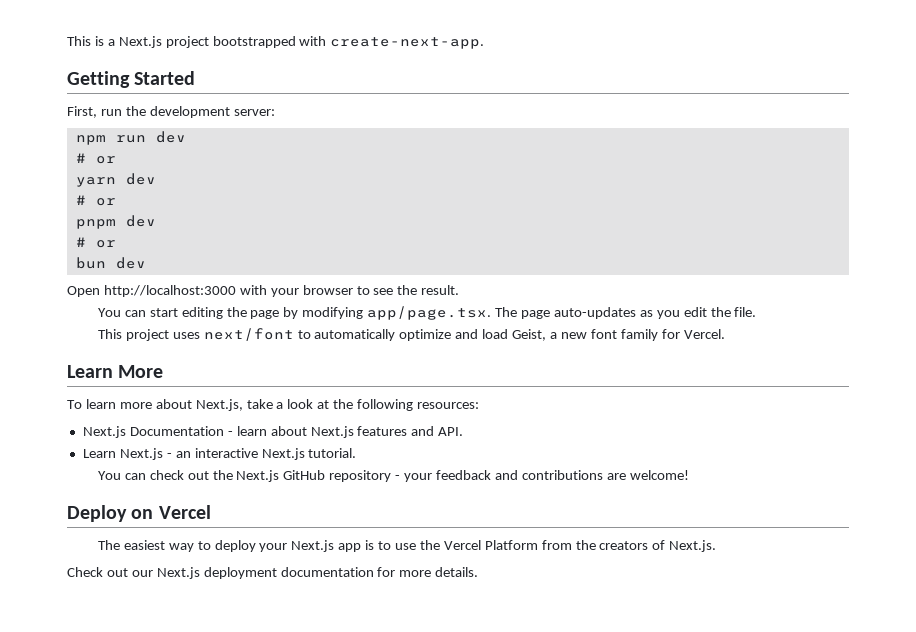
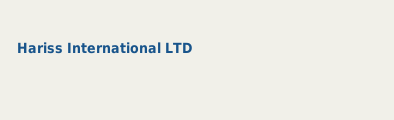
[67,36,485,49] [67,71,196,88] [67,106,275,118] [75,131,186,145] [75,153,116,164] [75,173,156,187] [75,195,116,206] [75,215,156,229] [75,237,116,248] [75,257,146,269] [67,285,460,297] [97,306,757,320] [97,328,725,341] [67,365,164,378] [67,399,480,411] [82,426,464,438] [82,448,357,460] [97,470,689,482] [67,505,211,522] [97,540,717,552] [67,567,479,579] This is a Next.js project bootstrapped with create-next-app. // Getting Started // First, run the development server: // npm run dev // # or // yarn dev // # or // pnpm dev // # or // bun dev // Open http://localhost:3000 with your browser to see the result. // You can start editing the page by modifying app/page.tsx. The page auto-updates as you edit the file. // This project uses next/font to automatically optimize and load Geist, a new font family for Vercel. // Learn More // To learn more about Next.js, take a look at the following resources: // Next.js Documentation - learn about Next.js features and API. // Learn Next.js - an interactive Next.js tutorial. // You can check out the Next.js GitHub repository - your feedback and contributions are welcome! // Deploy on Vercel // The easiest way to deploy your Next.js app is to use the Vercel Platform from the creators of Next.js. // Check out our Next.js deployment documentation for more details. -> [17,42,192,54] Hariss International LTD

